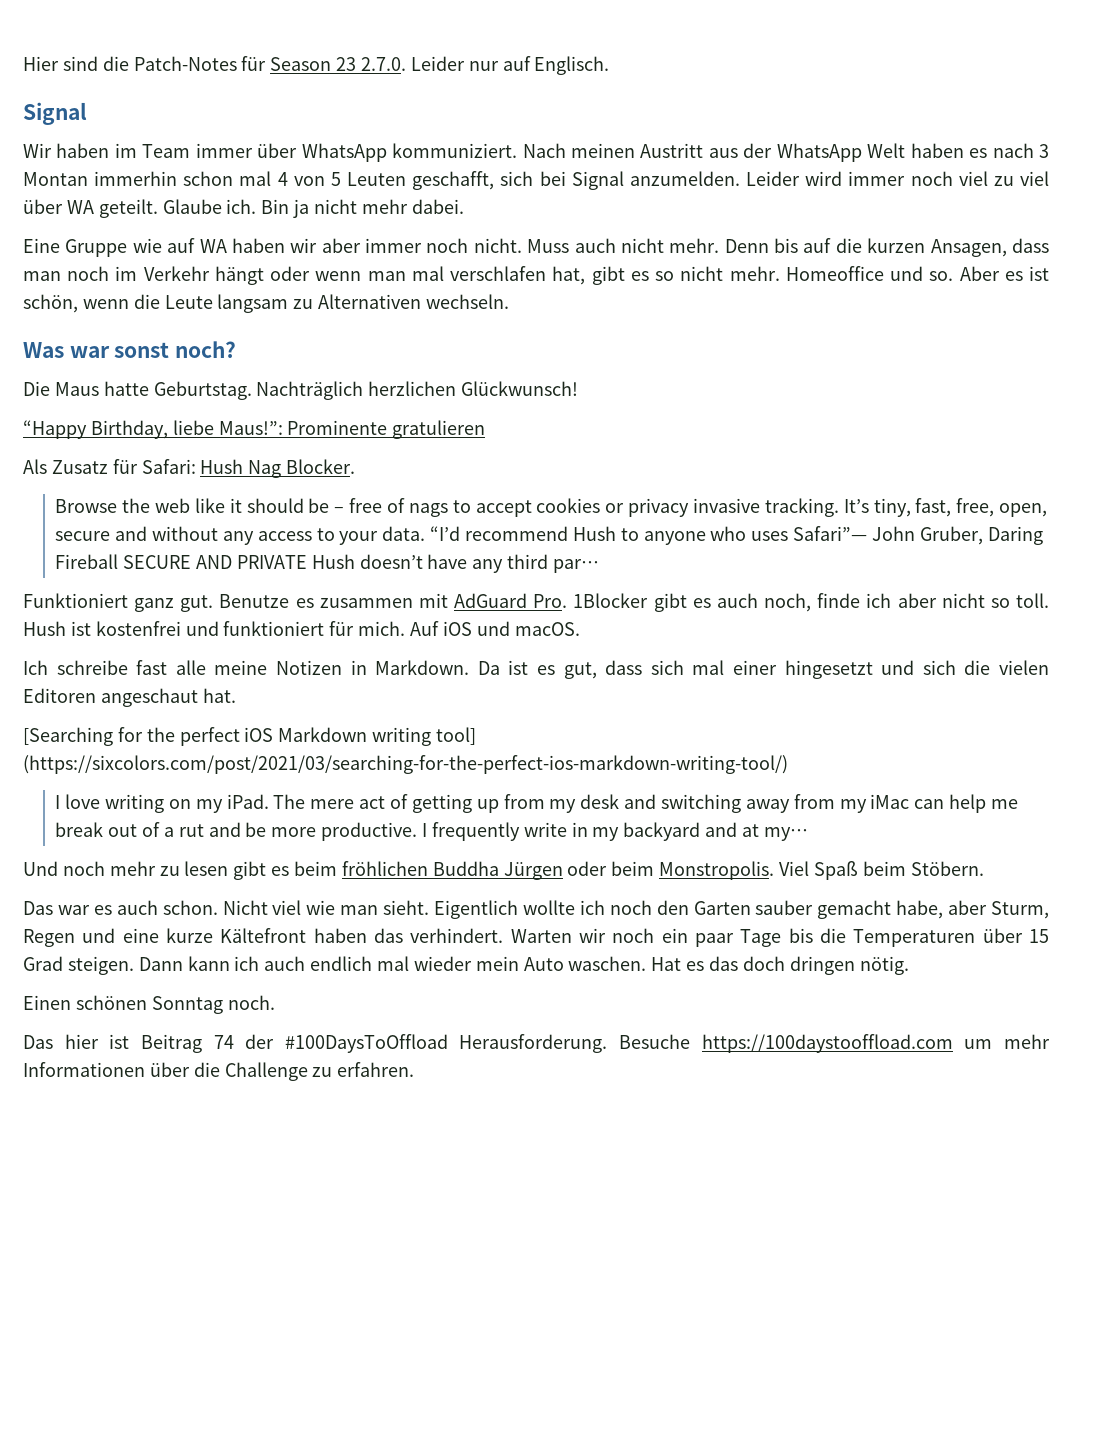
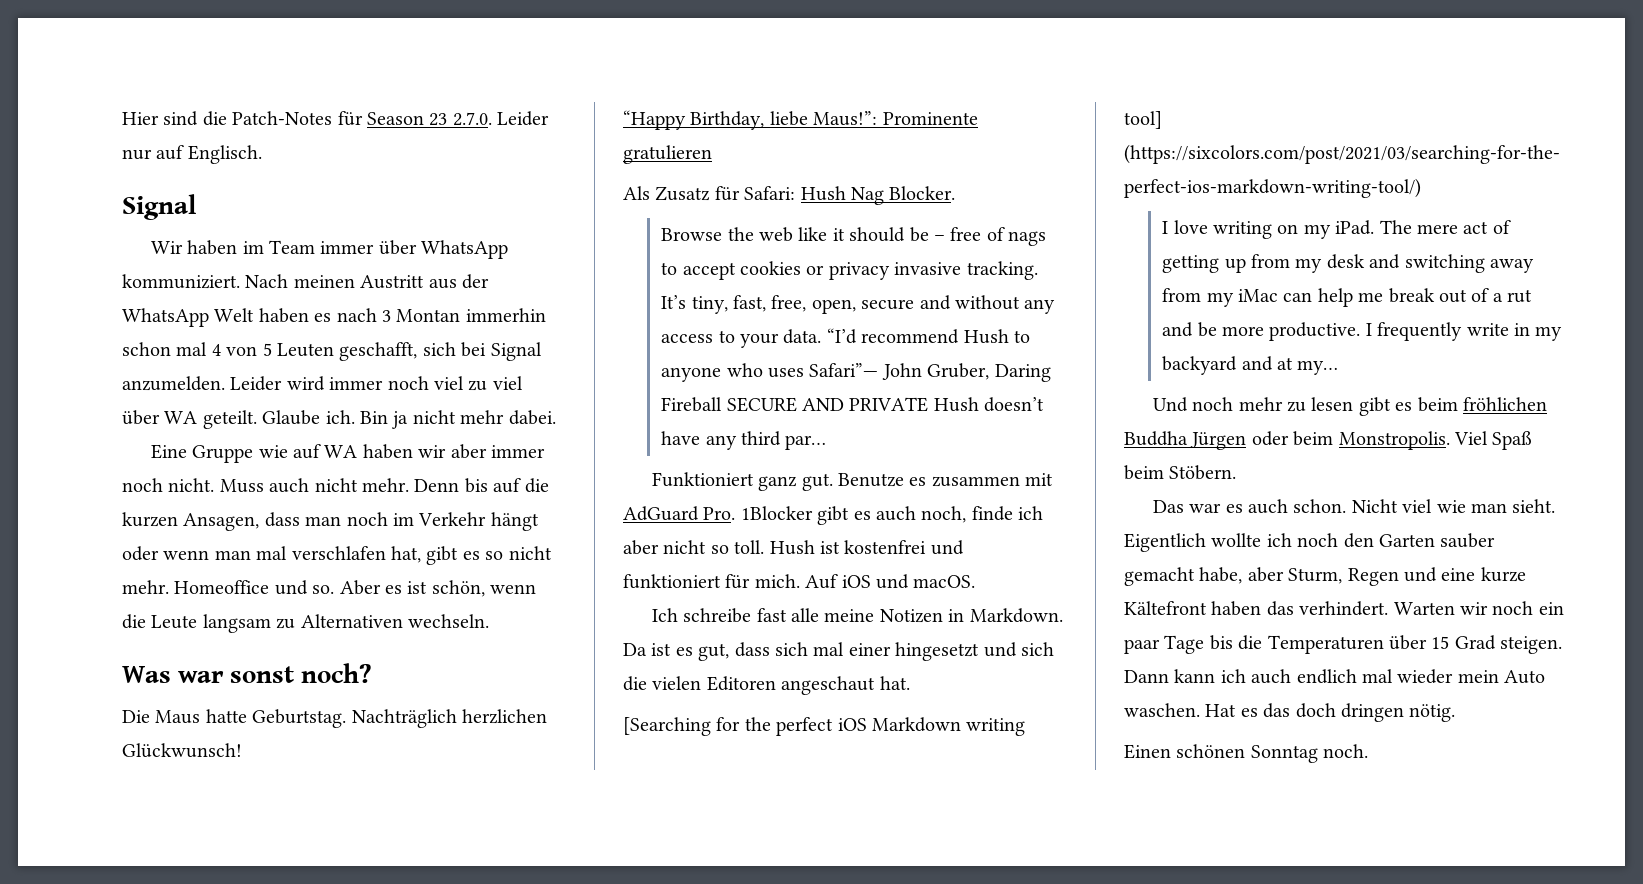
[23,1034,1050,1053] [23,1062,415,1081] // Das hier ist Beitrag 74 der #100DaysToOffload Herausforderung. Besuche https://100daystooffload.com um mehr Informationen über die Challenge zu erfahren. -> (1369, 751) none

